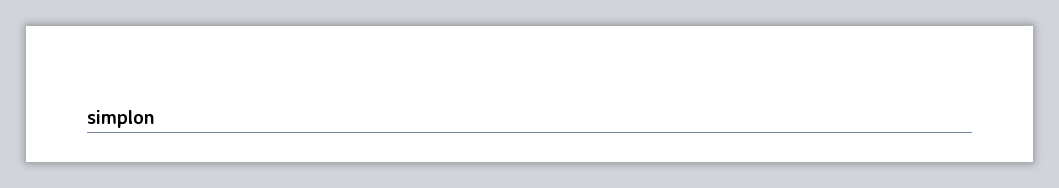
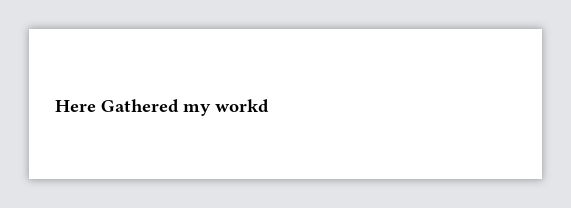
[87,110,155,128] simplon -> [55,99,269,116] Here Gathered my workd

